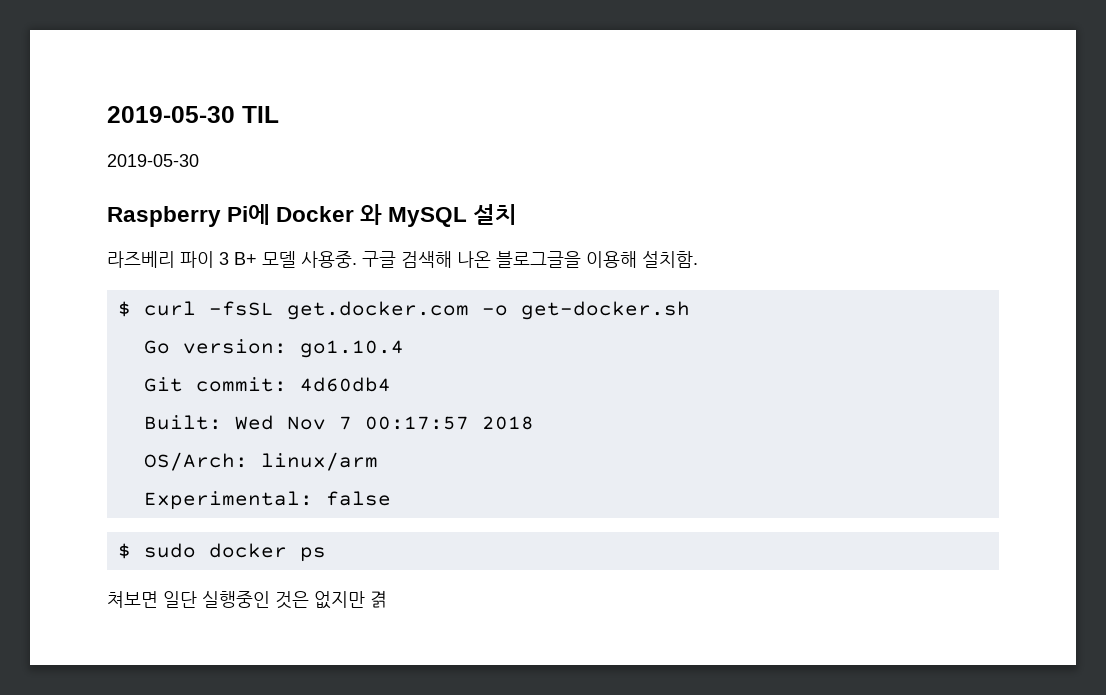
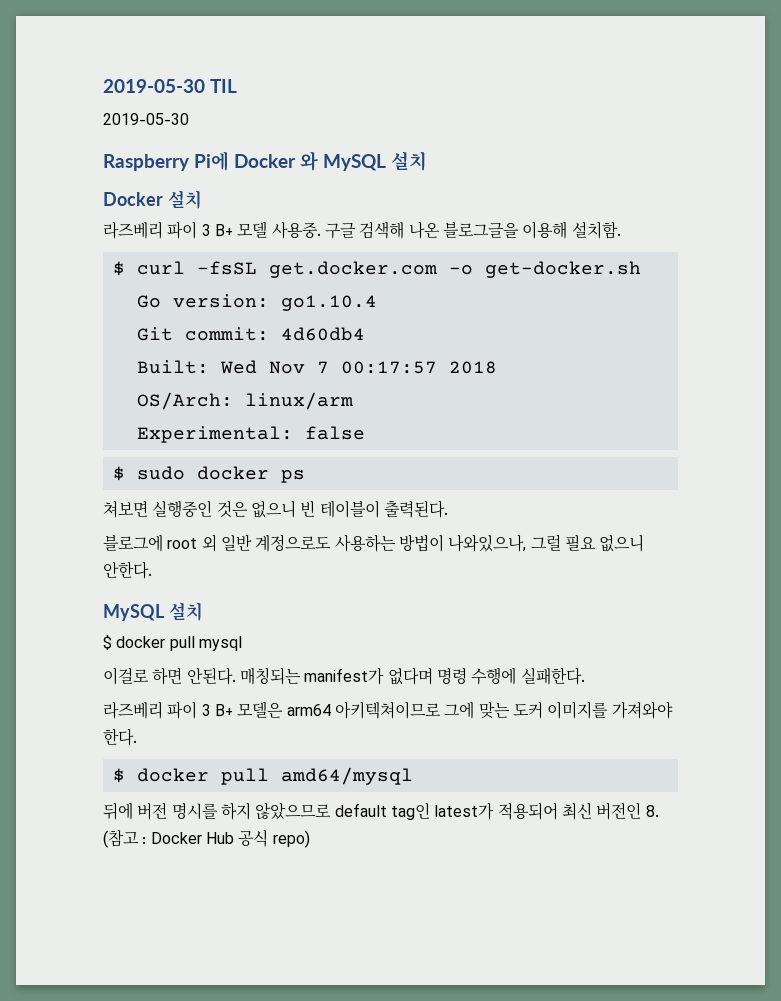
(518, 214) none -> [103,190,202,209] // Docker 설치
[163,591,197,608] 일단 -> (148, 509) none
[314,590,387,609] 없지만 겱 -> [250,500,448,518] [103,534,645,552] [103,561,152,579] [103,602,203,621] [103,635,242,651] [103,667,585,685] [103,701,673,719] [103,728,137,746] [112,767,413,785] [103,802,659,820] [103,829,310,848] 없으니 빈 테이블이 출력된다. // 블로그에 root 외 일반 계정으로도 사용하는 방법이 나와있으나, 그럴 필요 없으니 안한다. // MySQL 설치 // $ docker pull mysql // 이걸로 하면 안된다. 매칭되는 manifest가 없다며 명령 수행에 실패한다. // 라즈베리 파이 3 B+ 모델은 arm64 아키텍쳐이므로 그에 맞는 도커 이미지를 가져와야 한다. // $ docker pull amd64/mysql // 뒤에 버전 명시를 하지 않았으므로 default tag인 latest가 적용되어 최신 버전인 8. (참고 : Docker Hub 공식 repo)

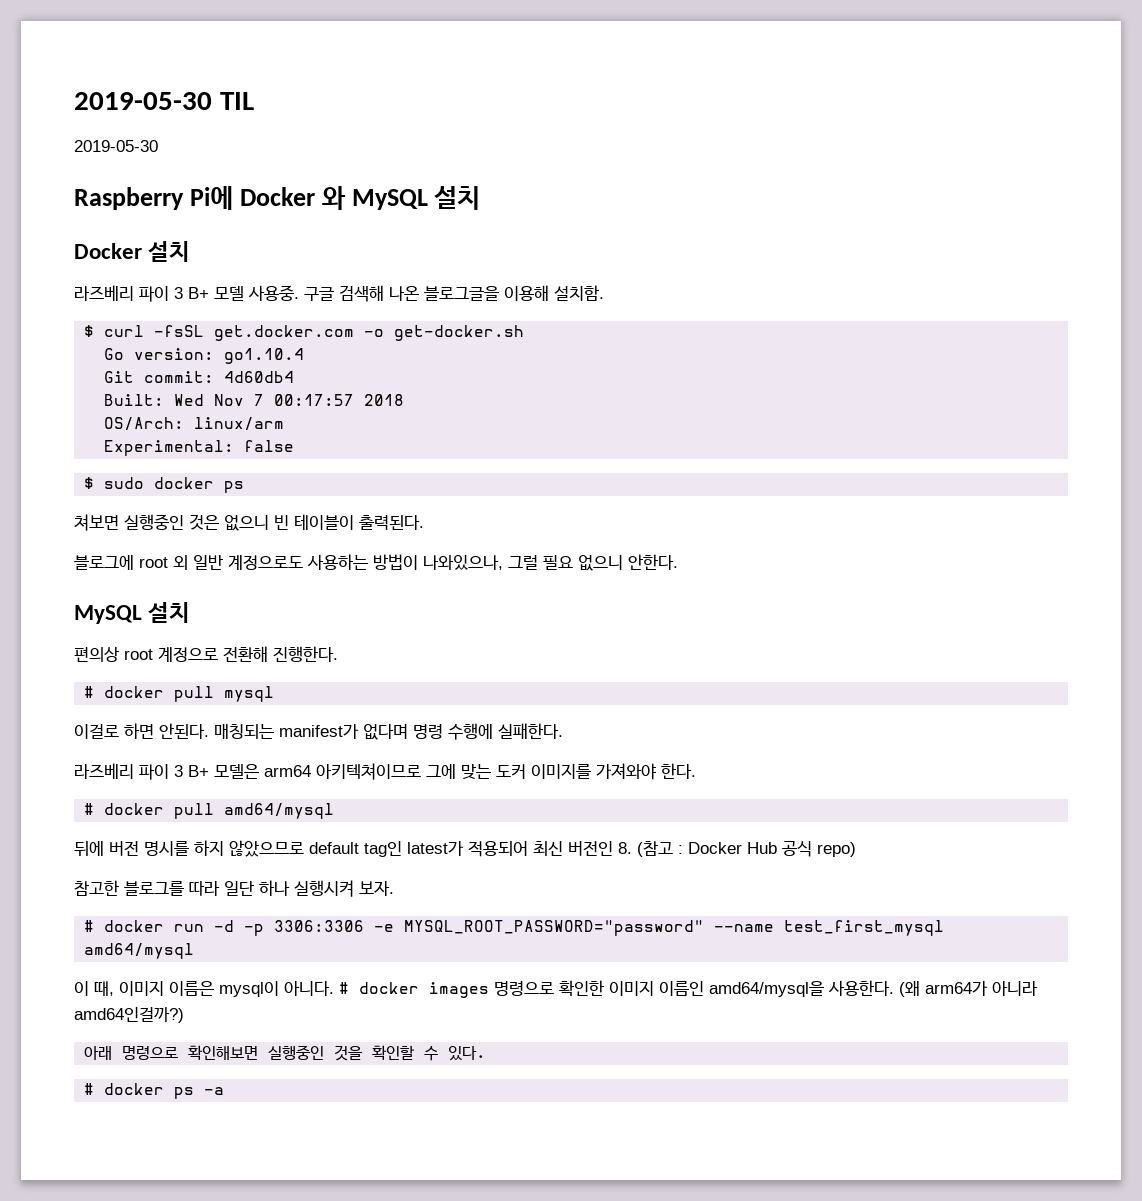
[103,635,112,650] $ -> [74,646,338,662] [84,686,95,698] 편의상 root 계정으로 전환해 진행한다. // #
[112,768,125,783] $ -> [84,803,95,815] #
(310, 839) none -> [74,880,394,897] [84,920,945,936] [84,943,195,959] [74,980,1038,998] [74,1007,184,1023] [84,1045,487,1061] [84,1083,225,1099] // 참고한 블로그를 따라 일단 하나 실행시켜 보자. // # docker run -d -p 3306:3306 -e MYSQL_ROOT_PASSWORD="password" --name test_first_mysql amd64/mysql // 이 때, 이미지 이름은 mysql이 아니다. # docker images 명령으로 확인한 이미지 이름인 amd64/mysql을 사용한다. (왜 arm64가 아니라 amd64인걸까?) // 아래 명령으로 확인해보면 실행중인 것을 확인할 수 있다. // # docker ps -a

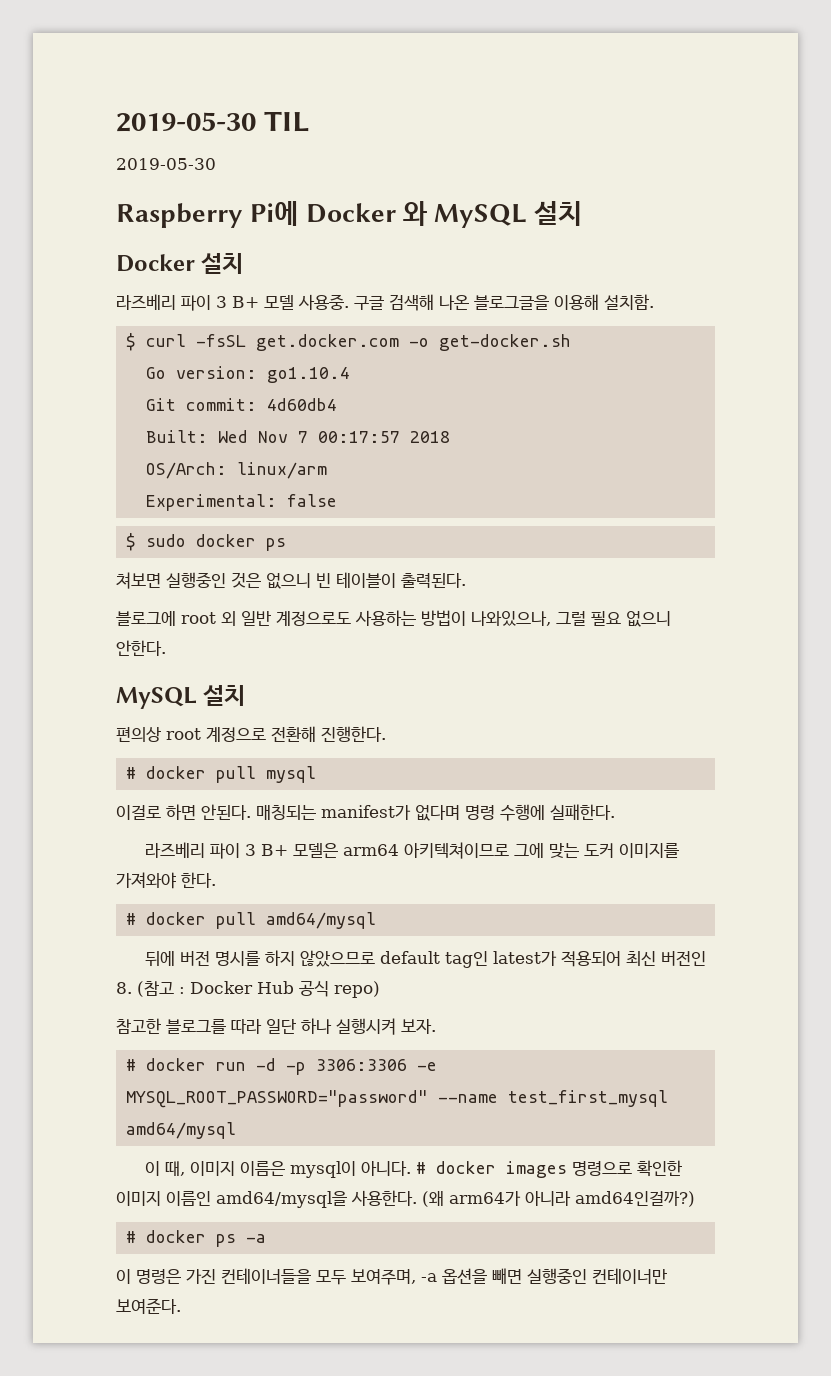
[84,1045,487,1061] [84,1083,225,1099] 아래 명령으로 확인해보면 실행중인 것을 확인할 수 있다. // # docker ps -a -> [126,1230,267,1247] [116,1268,667,1285] [116,1298,181,1314] # docker ps -a // 이 명령은 가진 컨테이너들을 모두 보여주며, -a 옵션을 빼면 실행중인 컨테이너만 보여준다.

